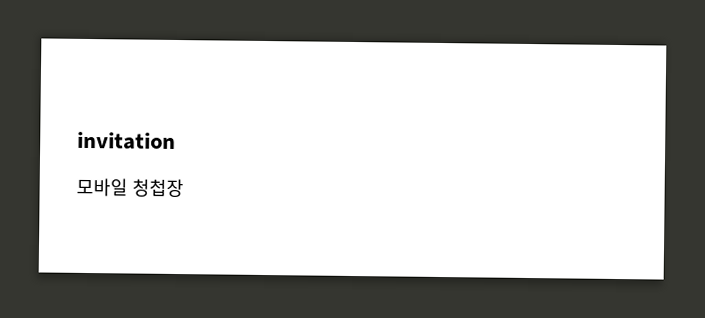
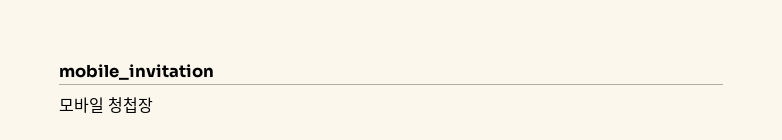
[77,131,176,150] invitation -> [59,64,214,80] mobile_invitation

